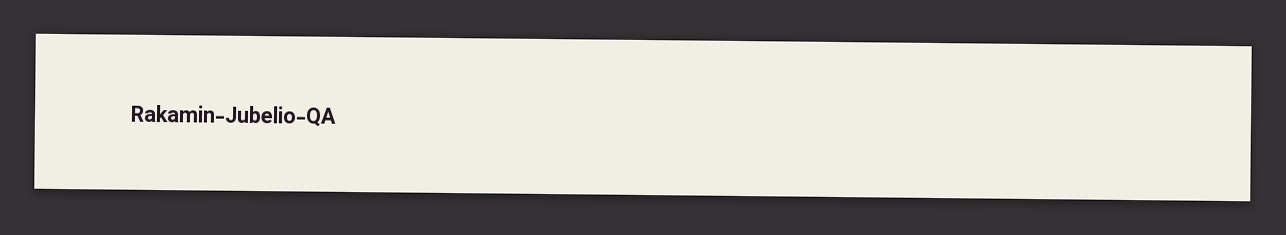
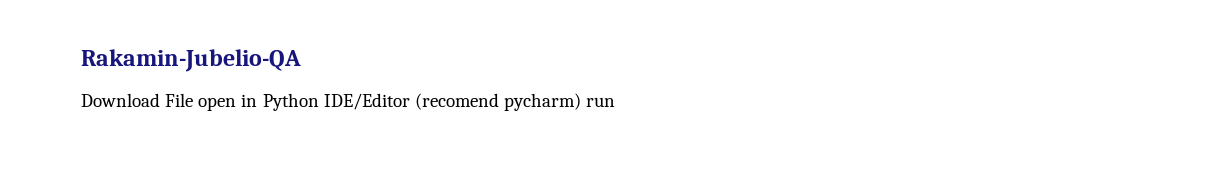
(337, 115) none -> [81,93,616,111] // Download File open in Python IDE/Editor (recomend pycharm) run

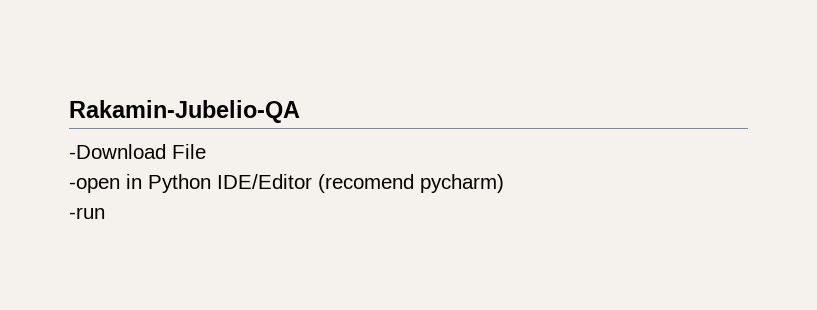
[81,93,160,107] Download -> [69,144,166,159] -Download
[198,97,237,111] open -> [69,178,120,193] // -open
[586,97,616,107] run -> [69,207,105,219] // -run

